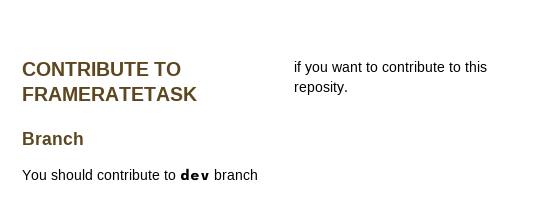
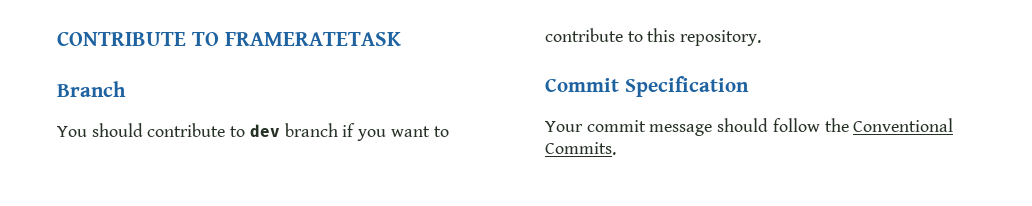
[294,81,348,95] reposity. -> [680,30,762,46] [545,76,749,97] [545,118,954,136] [545,142,616,155] repository. // Commit Specification // Your commit message should follow the Conventional Commits.

